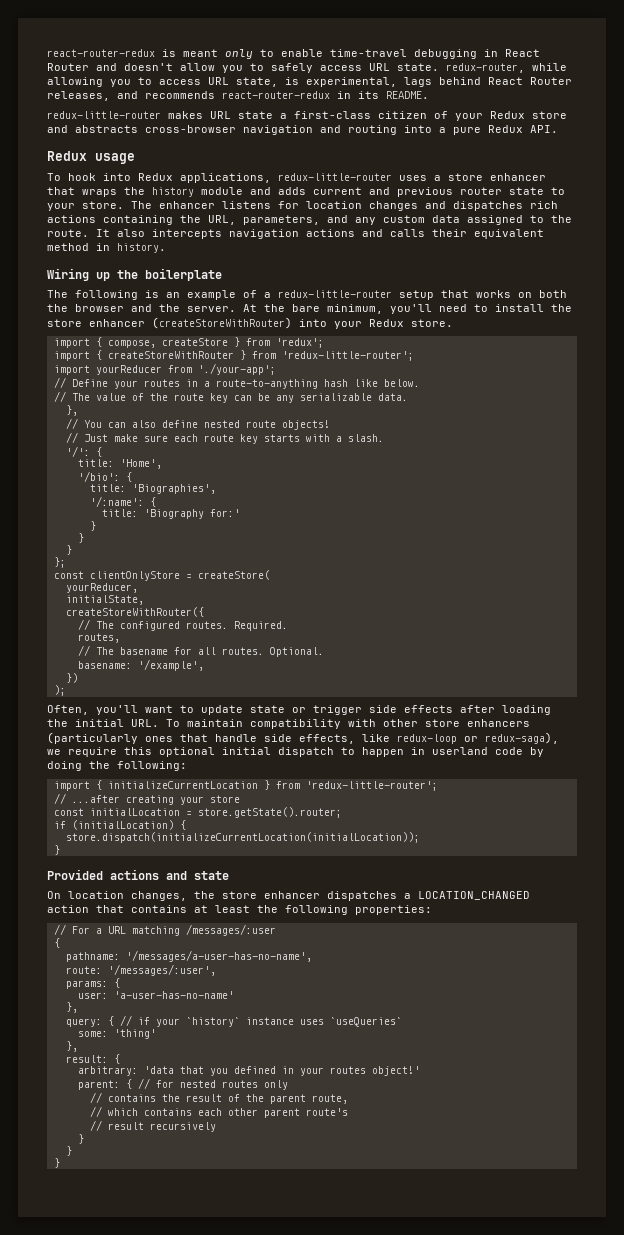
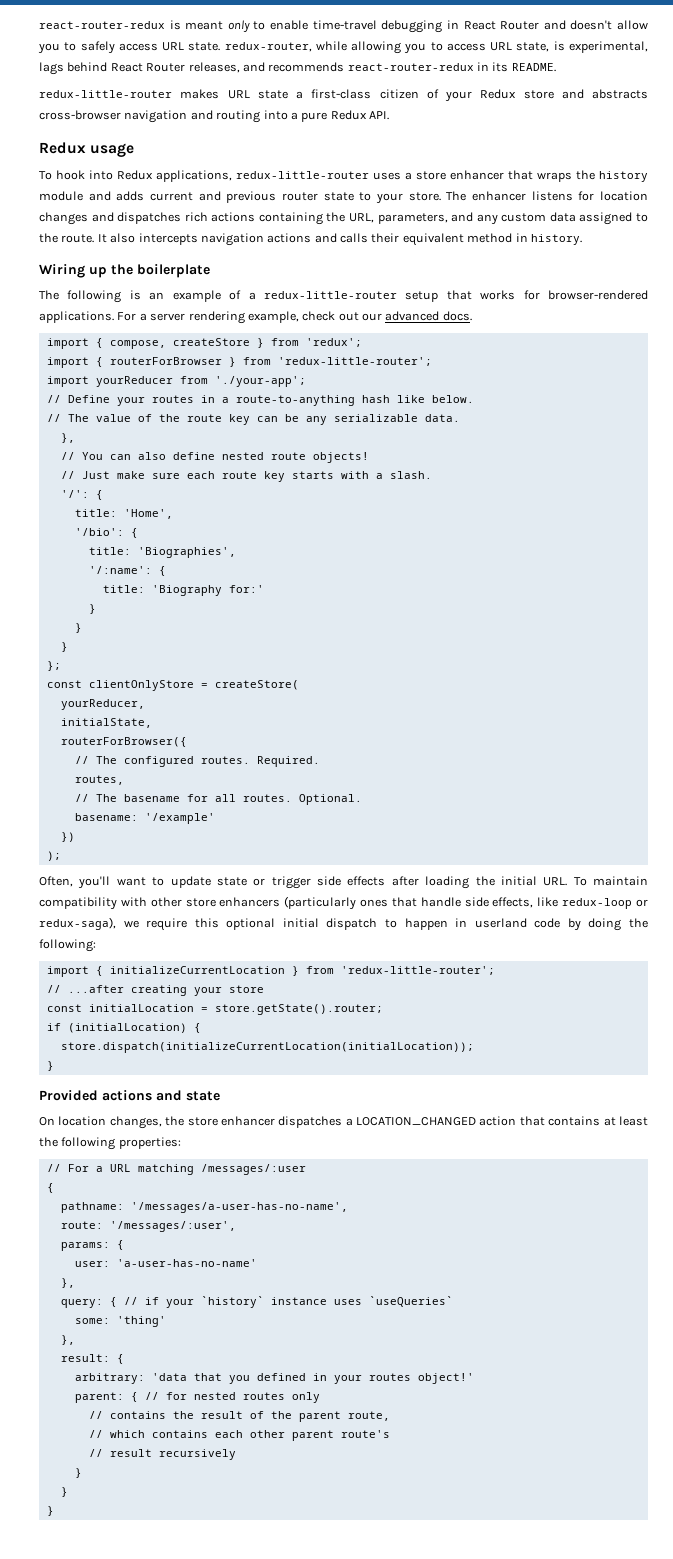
[518,290,567,298] [47,304,572,314] [47,317,453,329] on both the browser and the server. At the bare minimum, you'll need to install the store enhancer (createStoreWithRouter) into your Redux store. -> [523,290,648,300] [39,311,472,324] for browser-rendered applications. For a server rendering example, check out our advanced docs.
[107,351,234,359] createStoreWithRouter -> [109,357,222,365] routerForBrowser
[65,607,204,617] createStoreWithRouter({ -> [60,737,187,747] routerForBrowser({
[137,659,204,671] '/example', -> [144,813,215,824] '/example'

